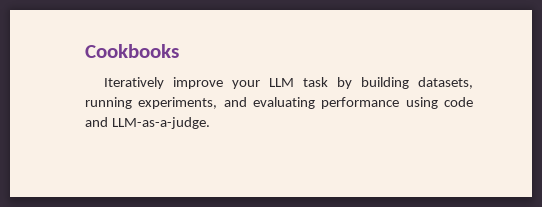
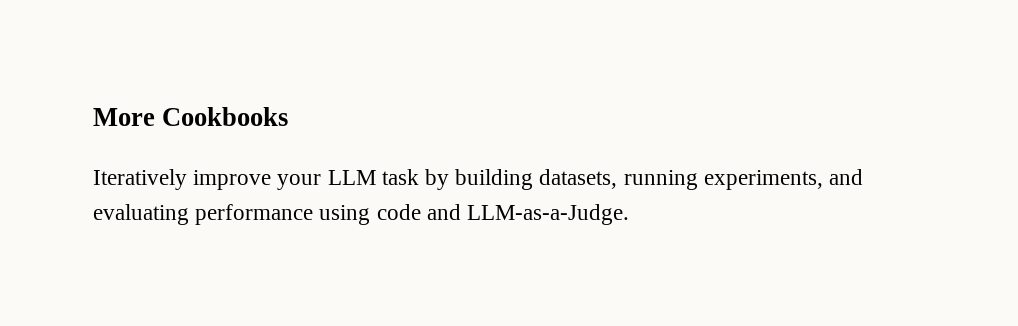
(85, 51) none -> [93,108,155,126] More
[111,117,210,129] LLM-as-a-judge. -> [467,204,630,225] LLM-as-a-Judge.

